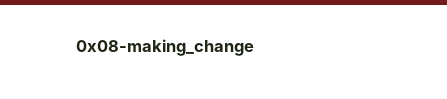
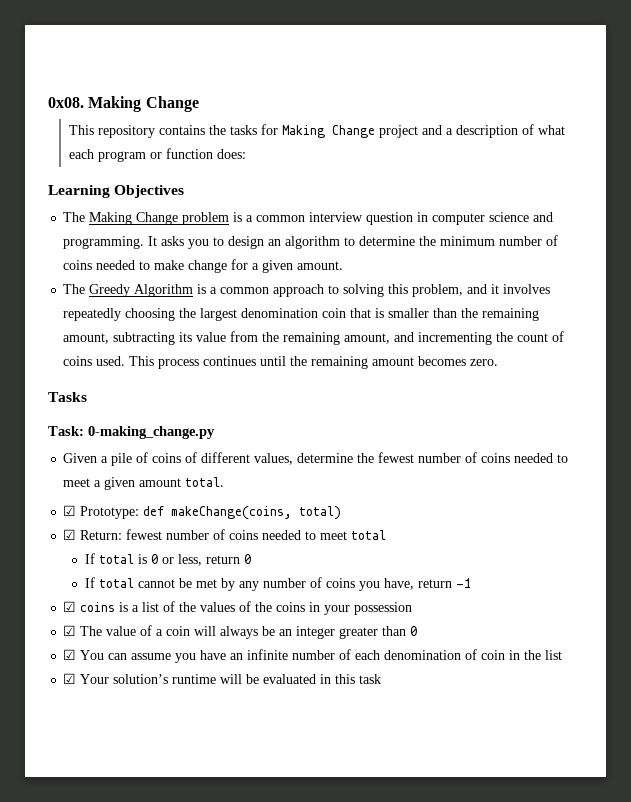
[76,39,254,56] 0x08-making_change -> [48,96,199,112] [69,124,566,138] [69,148,247,162] [48,185,185,198] [63,212,554,225] [63,235,559,249] [63,259,344,273] [63,284,551,297] [63,308,540,321] [63,331,565,345] [63,356,499,369] [48,392,87,402] [48,426,215,439] [63,452,569,466] [63,477,225,490] [63,505,342,520] [63,529,387,540] [84,553,251,566] [84,577,471,591] [63,601,413,615] [63,625,418,639] [63,649,563,663] [63,673,382,684] 0x08. Making Change // This repository contains the tasks for Making Change project and a description of what each program or function does: // Learning Objectives // The Making Change problem is a common interview question in computer science and programming. It asks you to design an algorithm to determine the minimum number of coins needed to make change for a given amount. // The Greedy Algorithm is a common approach to solving this problem, and it involves repeatedly choosing the largest denomination coin that is smaller than the remaining amount, subtracting its value from the remaining amount, and incrementing the count of coins used. This process continues until the remaining amount becomes zero. // Tasks // Task: 0-making_change.py // Given a pile of coins of different values, determine the fewest number of coins needed to meet a given amount total. // ☑ Prototype: def makeChange(coins, total) // ☑ Return: fewest number of coins needed to meet total // If total is 0 or less, return 0 // If total cannot be met by any number of coins you have, return -1 // ☑ coins is a list of the values of the coins in your possession // ☑ The value of a coin will always be an integer greater than 0 // ☑ You can assume you have an infinite number of each denomination of coin in the list // ☑ Your solution’s runtime will be evaluated in this task

